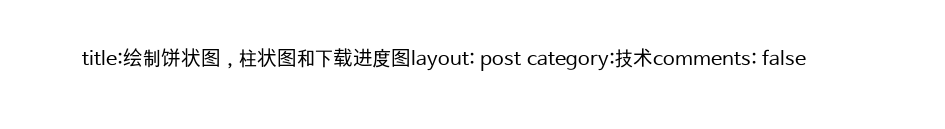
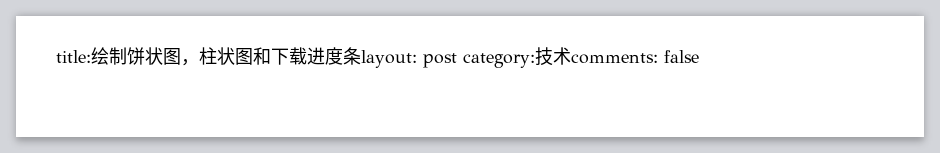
[391,49,411,67] 图 -> [343,47,361,65] 条

